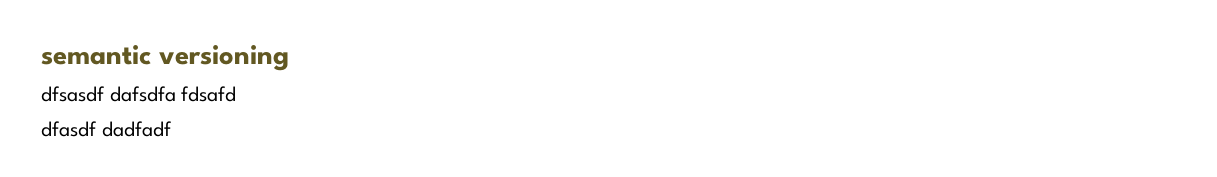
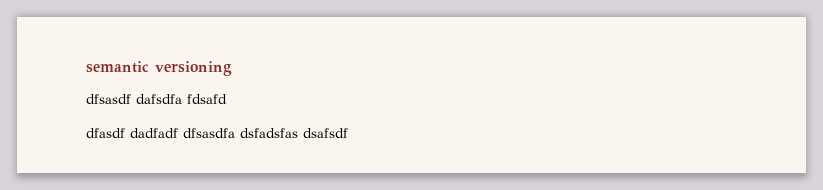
(172, 129) none -> [183,128,348,138] dfsasdfa dsfadsfas dsafsdf

